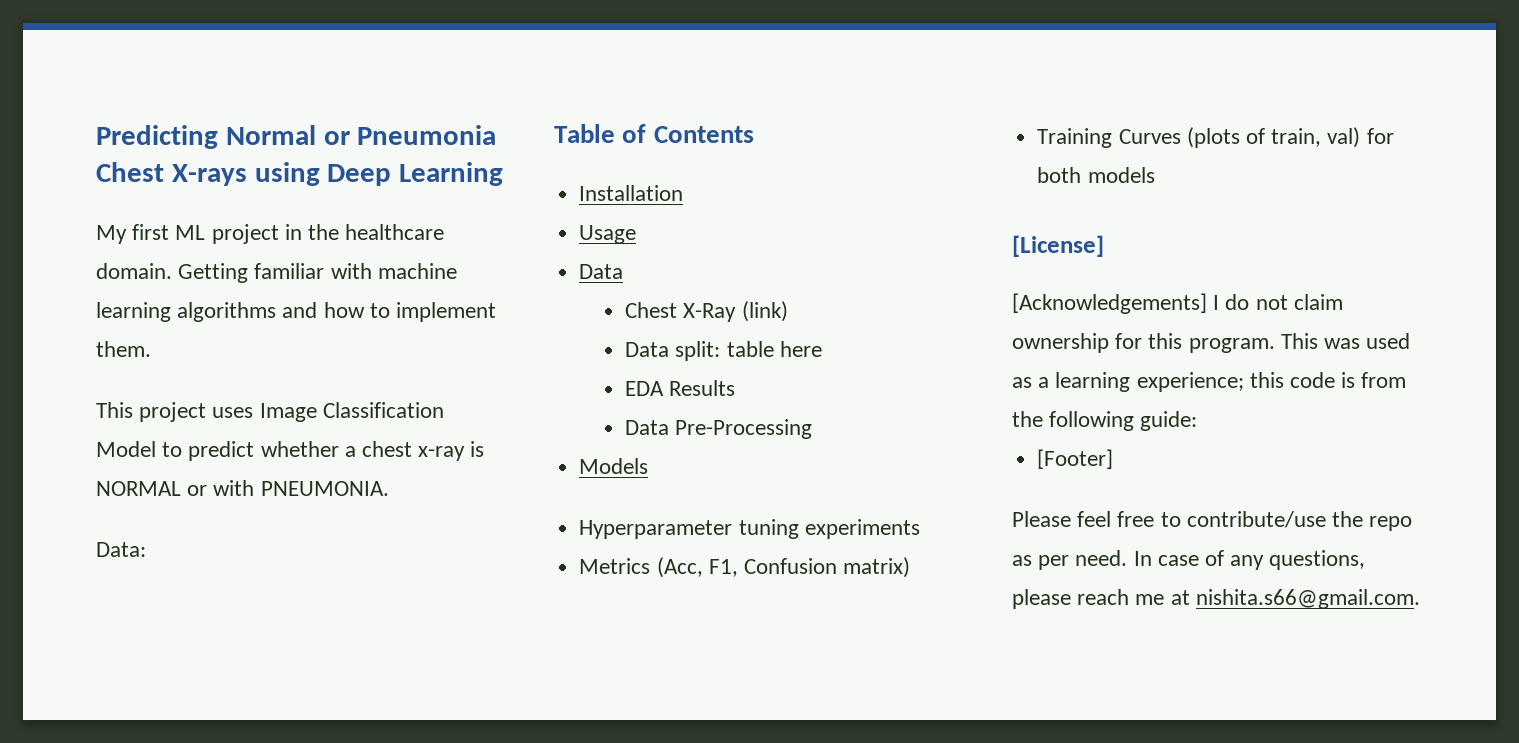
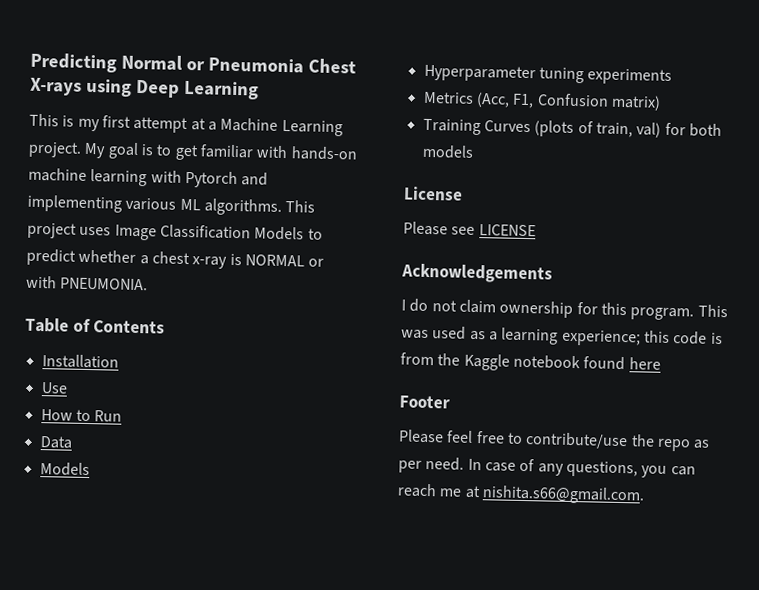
[96,224,445,244] [96,263,249,283] My first ML project in the healthcare domain. Getting -> [29,113,343,137] [28,141,199,161] This is my first attempt at a Machine Learning project. My goal is to get
(372, 271) none -> [290,146,358,161] hands-on
[177,302,497,322] [96,341,151,357] algorithms and how to implement them. // -> [150,170,269,189] [27,194,282,216] with Pytorch and implementing various ML algorithms.
[96,441,156,457] Model -> [254,226,305,241] Models
[96,542,146,557] // Data: -> (149, 284) none
[579,225,637,244] [579,264,624,279] [625,301,788,322] [625,341,822,361] [625,380,736,396] [625,419,813,439] Usage // Data // Chest X-Ray (link) // Data split: table here // EDA Results // Data Pre-Processing -> [40,382,68,394] [40,409,123,422] [39,436,73,449] Use // How to Run // Data
[1012,235,1104,257] [1012,293,1207,314] [License] // [Acknowledgements] -> [403,186,463,201] [403,221,536,237] [401,263,553,284] License // Please see LICENSE // Acknowledgements //
[1049,411,1198,431] [1037,449,1114,469] following guide: // [Footer] -> [463,353,661,371] [399,395,450,409] Kaggle notebook found here // Footer
[1012,589,1071,609] please -> [641,465,696,478] you can

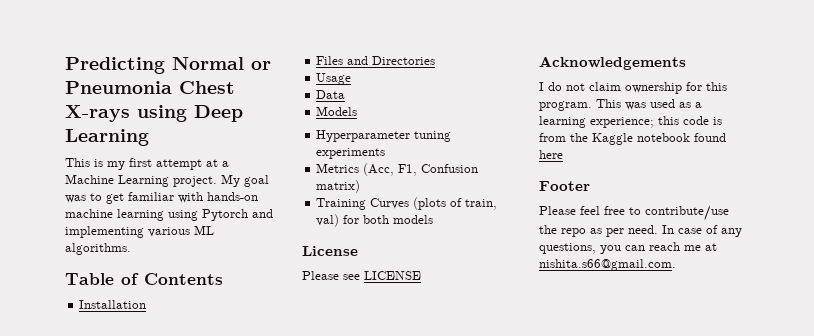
[140,144,154,156] is -> [65,195,86,203] was
[150,170,182,183] with -> [168,210,198,221] using
[285,200,316,213] [27,222,323,241] [26,248,325,269] [26,275,149,291] This project uses Image Classification Models to predict whether a chest x-ray is NORMAL or with PNEUMONIA. -> (131, 249) none
[40,382,68,394] [40,409,123,422] Use // How to Run -> [316,56,436,65] [316,73,352,85] Files and Directories // Usage

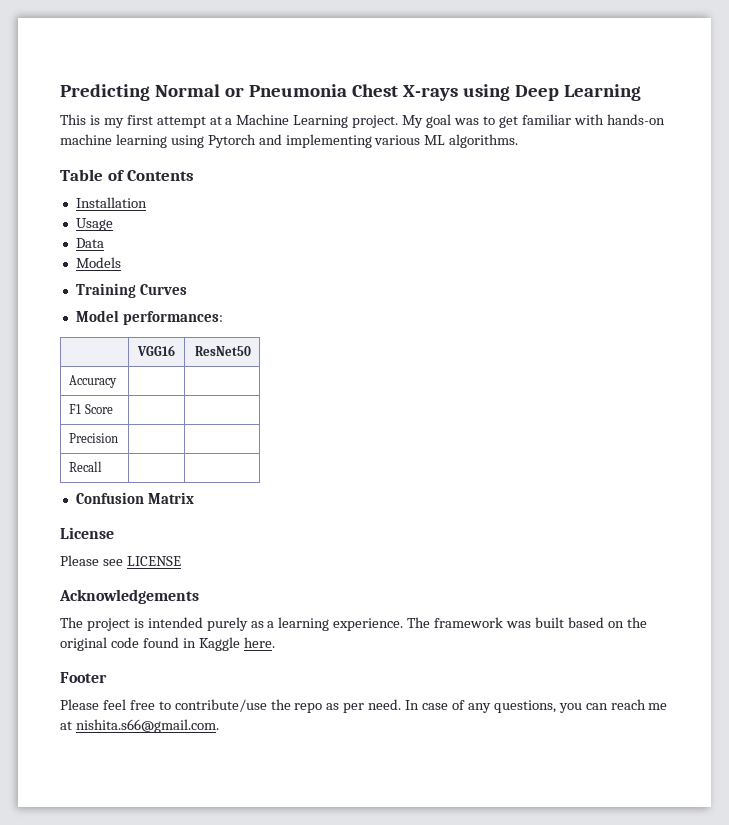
[316,56,436,65] // Files and Directories -> (147, 202) none
[316,130,452,142] [316,148,386,159] [316,163,479,176] [316,180,361,193] [316,197,498,210] [316,214,434,227] Hyperparameter tuning experiments // Metrics (Acc, F1, Confusion matrix) // Training Curves (plots of train, val) for both models -> [75,283,187,298] [75,310,223,325] [137,345,175,356] [194,346,251,356] [69,375,118,388] [69,404,113,414] [69,433,119,443] [69,461,103,472] [75,492,194,504] Training Curves // Model performances: // | VGG16 | ResNet50 // Accuracy | | // F1 Score | | // Precision | | // Recall | | // Confusion Matrix
[539,82,727,94] [539,99,702,111] [539,116,722,128] [539,133,726,145] [539,150,563,159] I do not claim ownership for this program. This was used as a learning experience; this code is from the Kaggle notebook found here -> [60,617,647,631] [60,637,275,651] The project is intended purely as a learning experience. The framework was built based on the original code found in Kaggle here.

